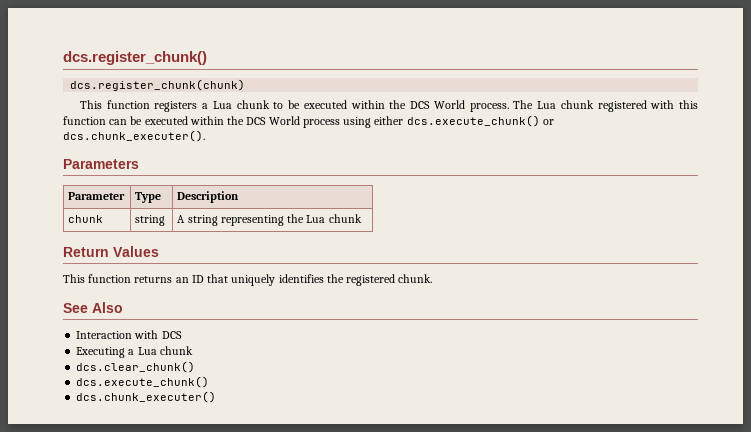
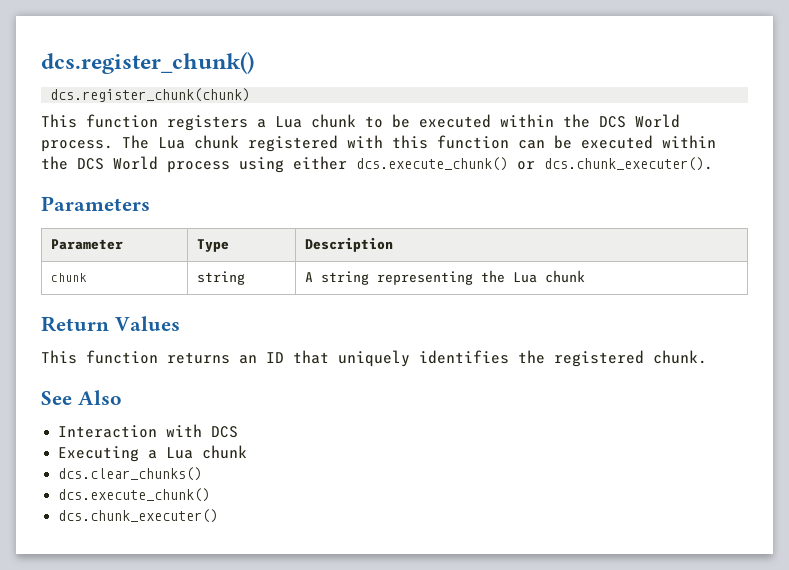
[76,361,196,373] dcs.clear_chunk() -> [58,467,203,481] dcs.clear_chunks()

